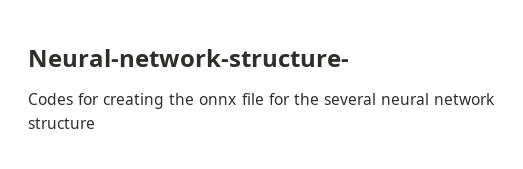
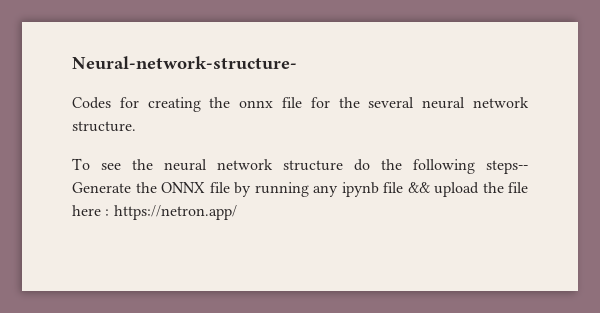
[28,118,95,129] structure -> [72,121,136,132] [72,158,528,174] [72,182,528,197] [72,205,237,220] structure. // To see the neural network structure do the following steps-- Generate the ONNX file by running any ipynb file && upload the file here : https://netron.app/

